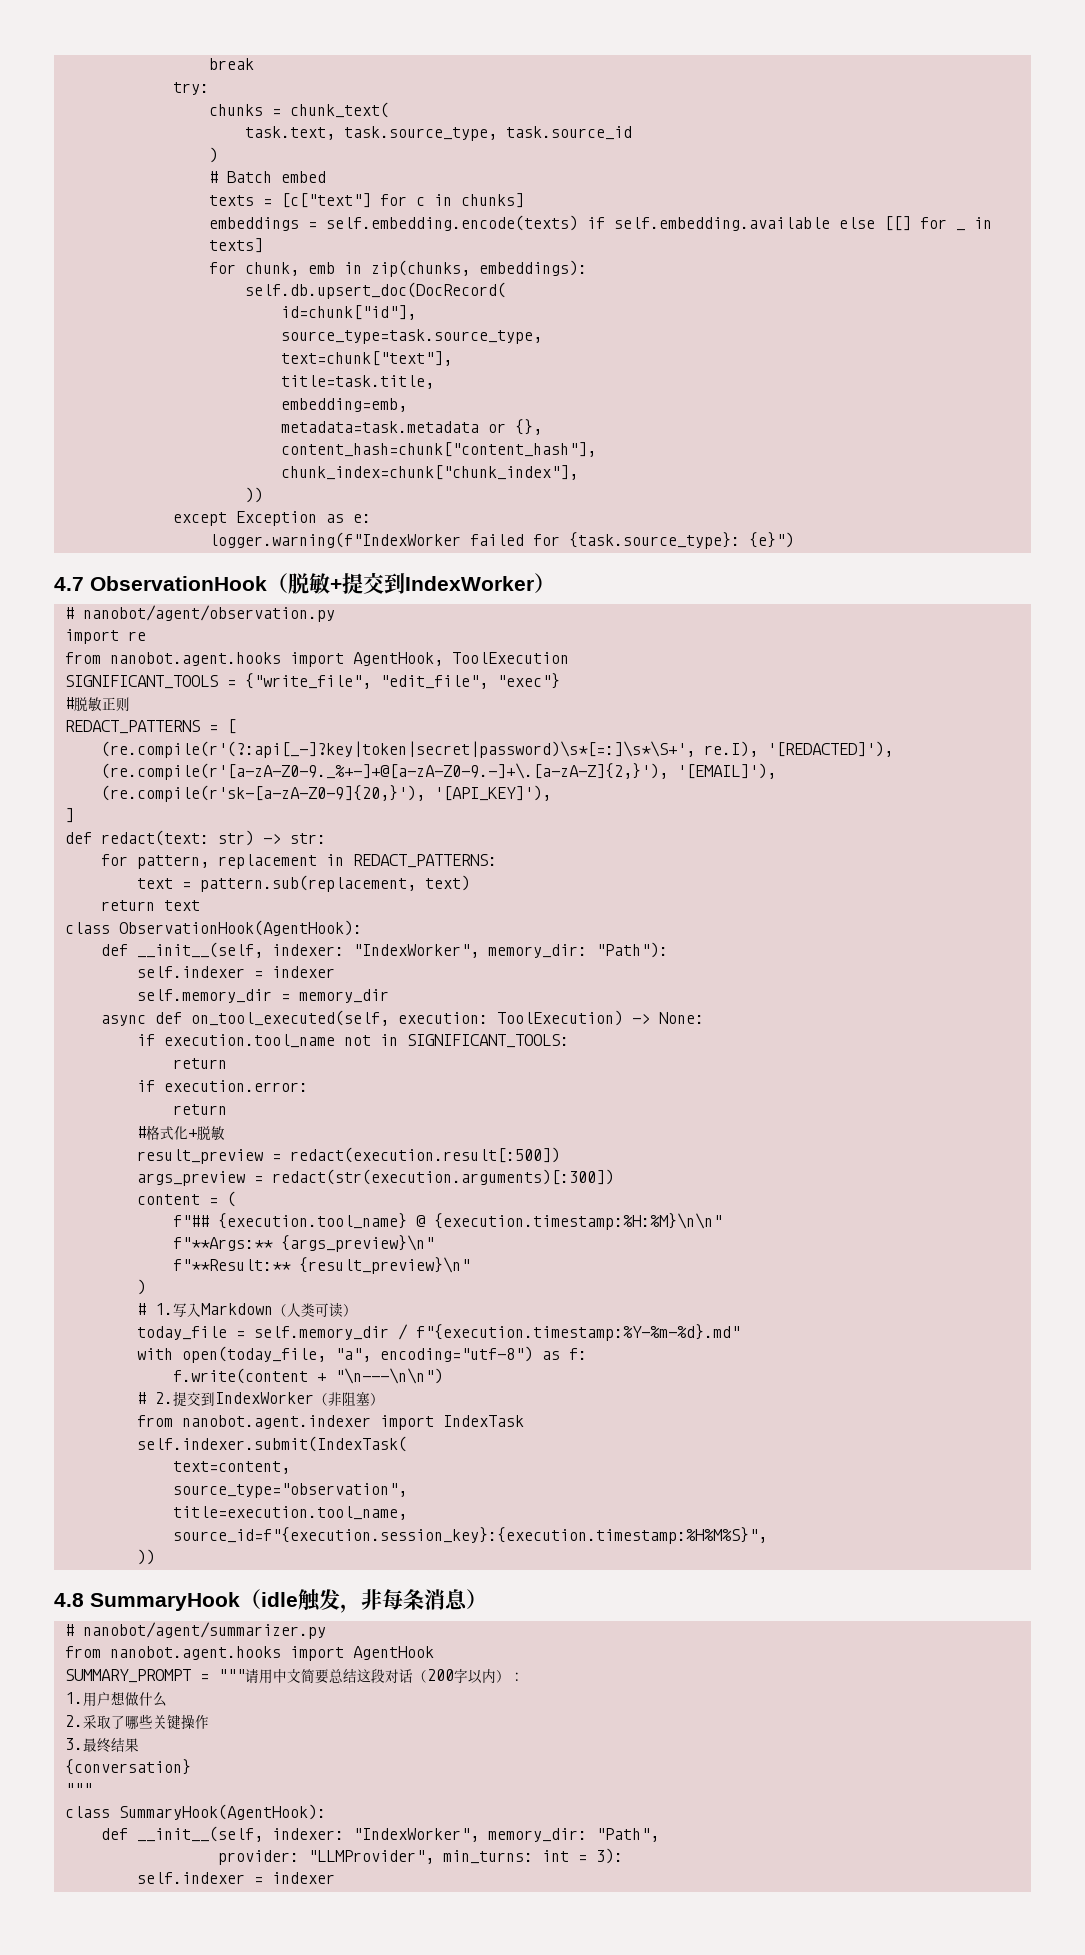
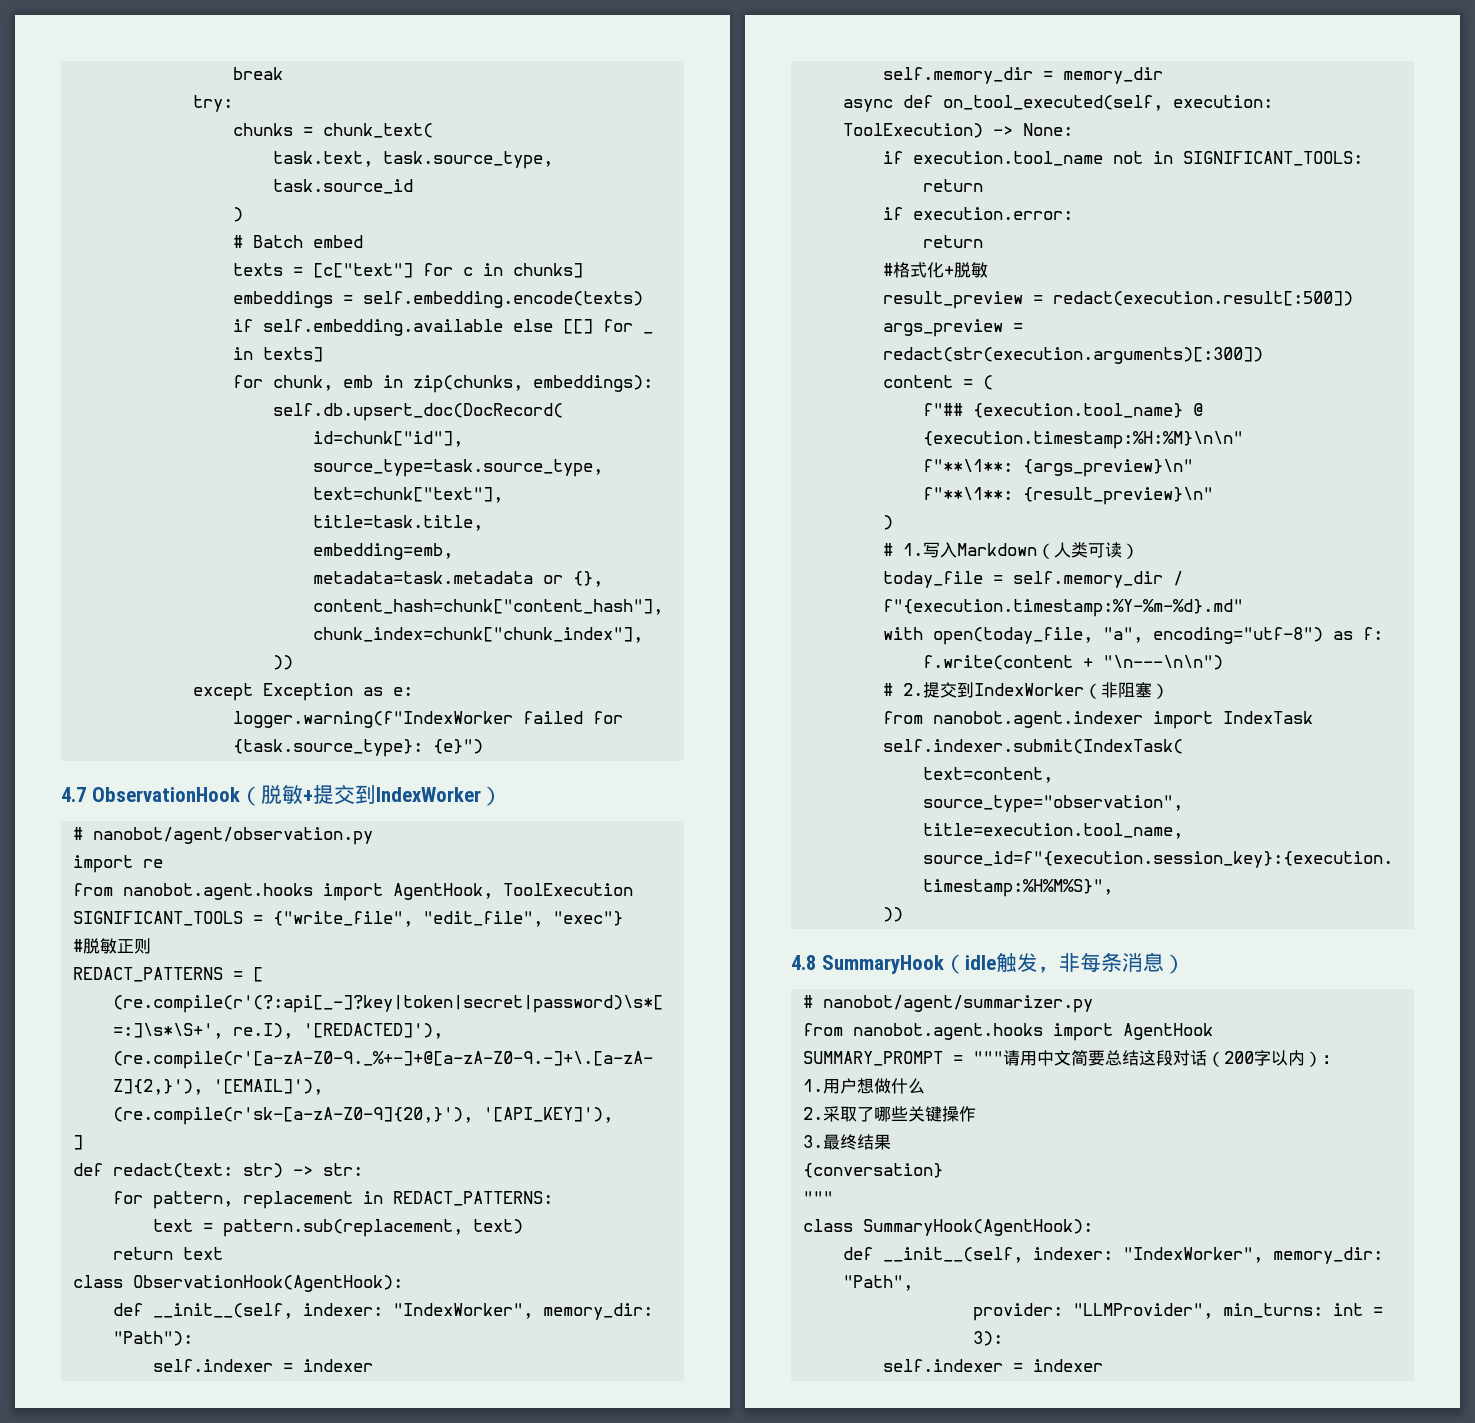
[172,1237,273,1251] f"**Args:** -> [923,459,1013,472] f"**\1**:
[172,1259,291,1271] f"**Result:** -> [923,487,1013,500] f"**\1**:

